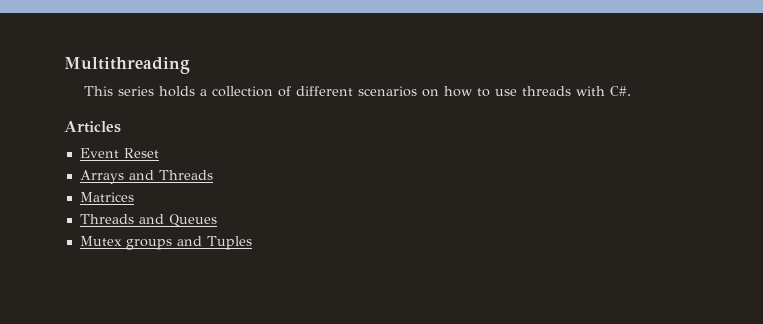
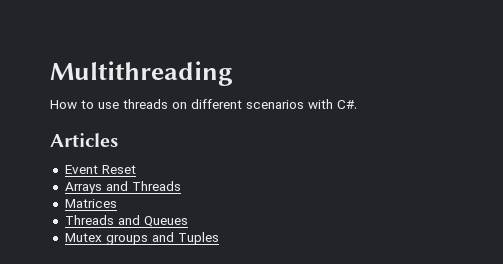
[84,86,572,97] This series holds a collection of different scenarios on how to use threads -> [50,99,304,109] How to use threads on different scenarios

